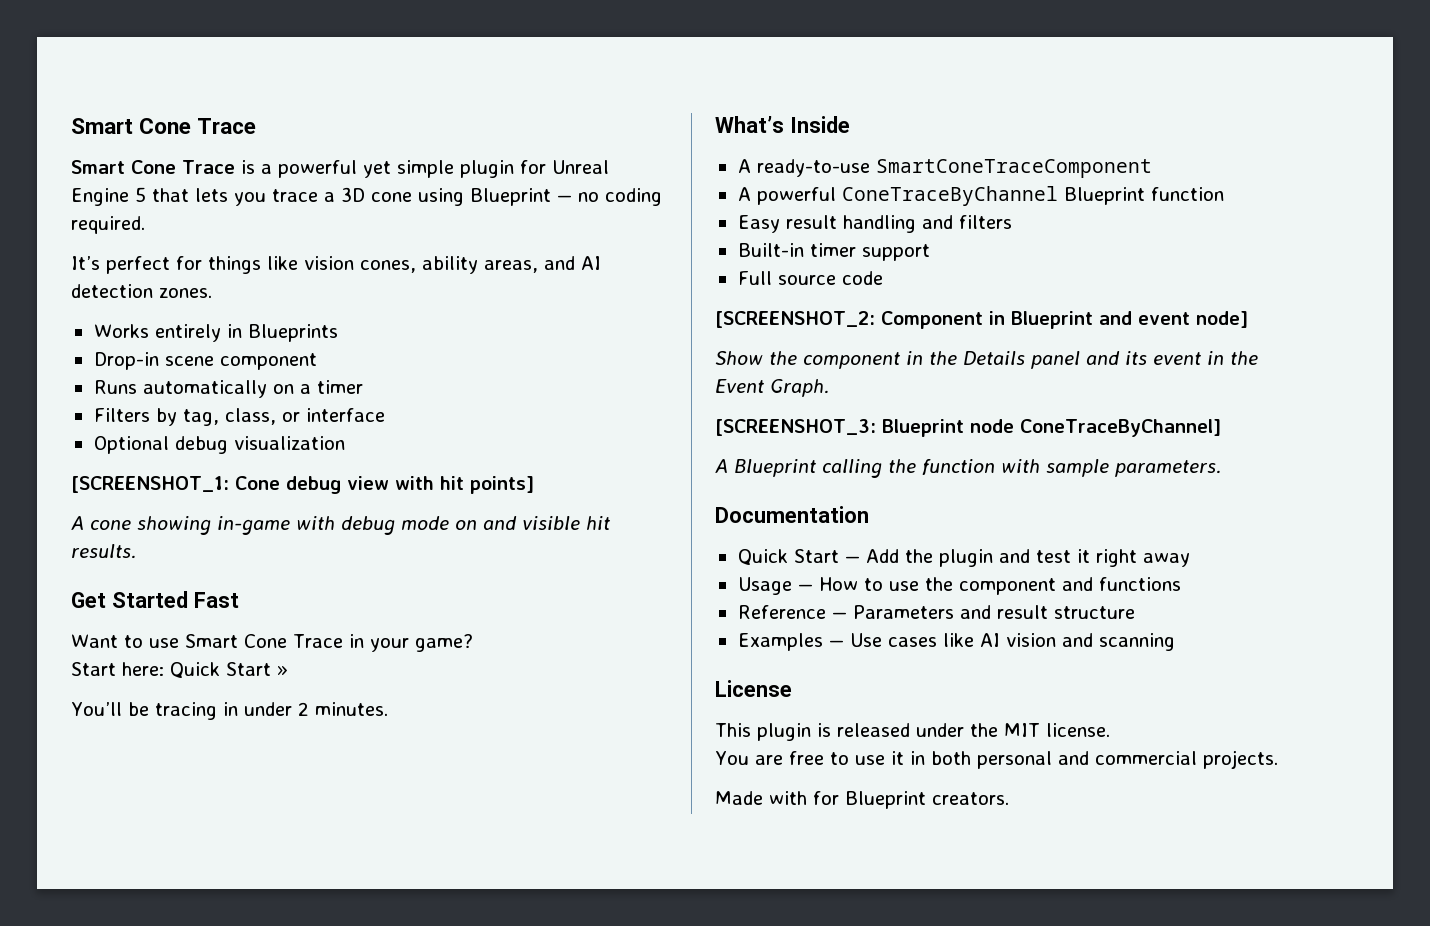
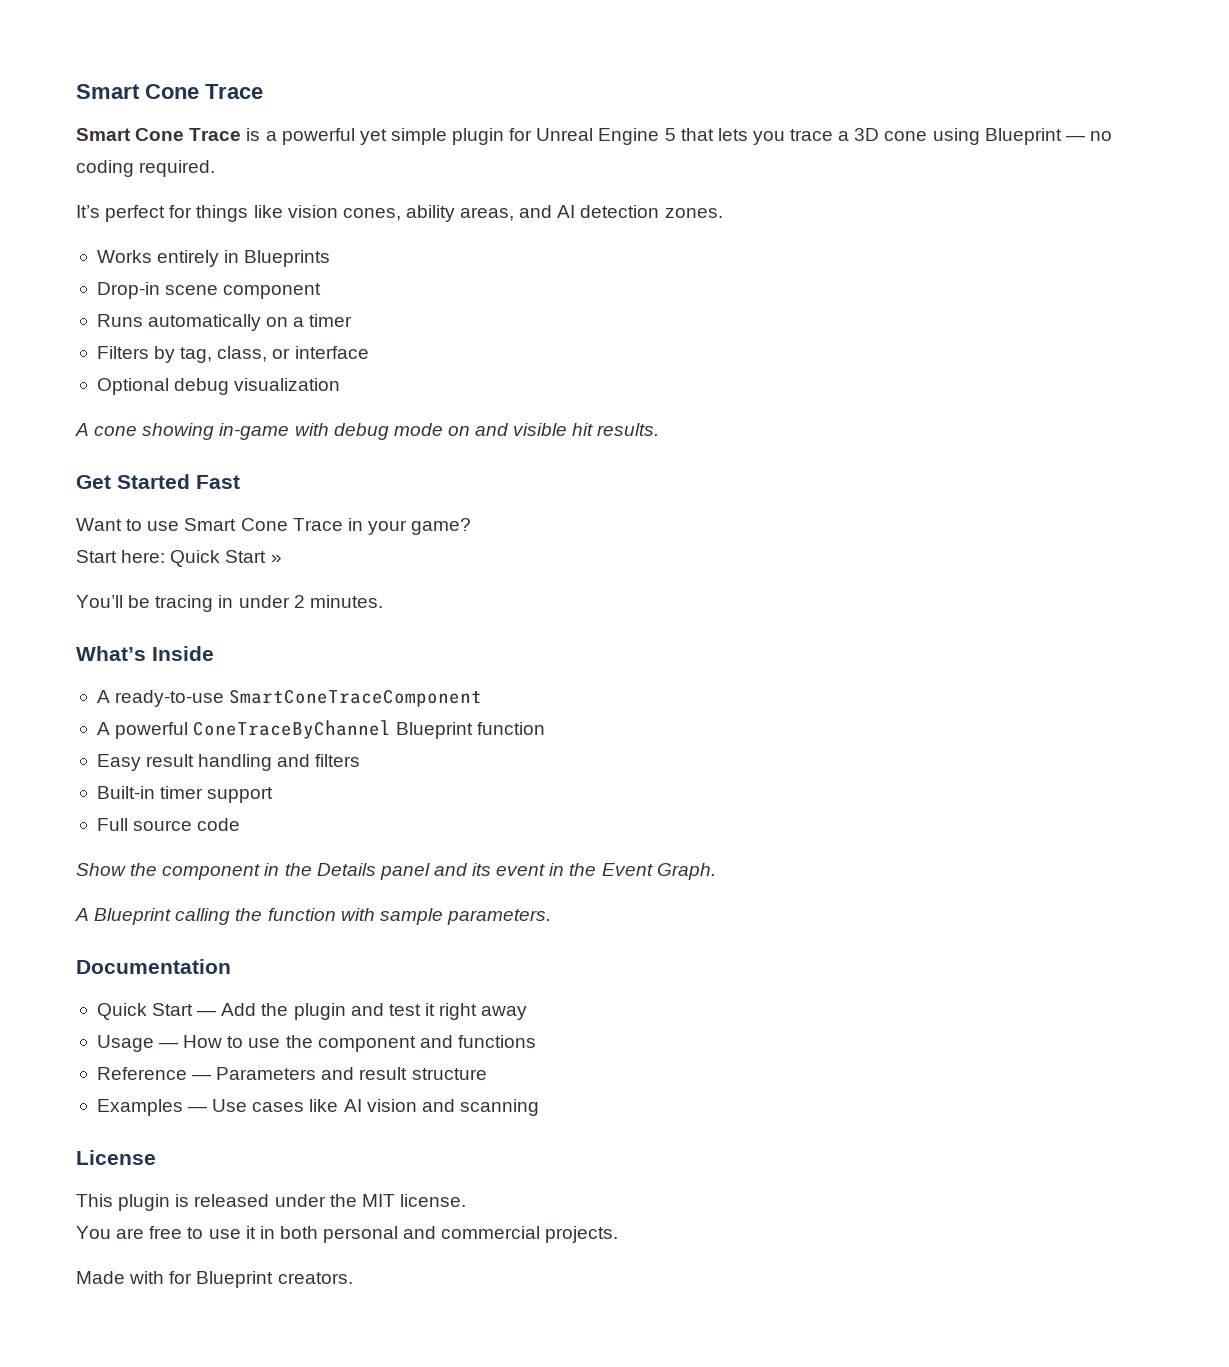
[71,476,534,494] // [SCREENSHOT_1: Cone debug view with hit points] -> (341, 384) none
[715,311,1248,329] // [SCREENSHOT_2: Component in Blueprint and event node] -> (241, 824) none
[715,419,1221,437] // [SCREENSHOT_3: Blueprint node ConeTraceByChannel] -> (716, 871) none

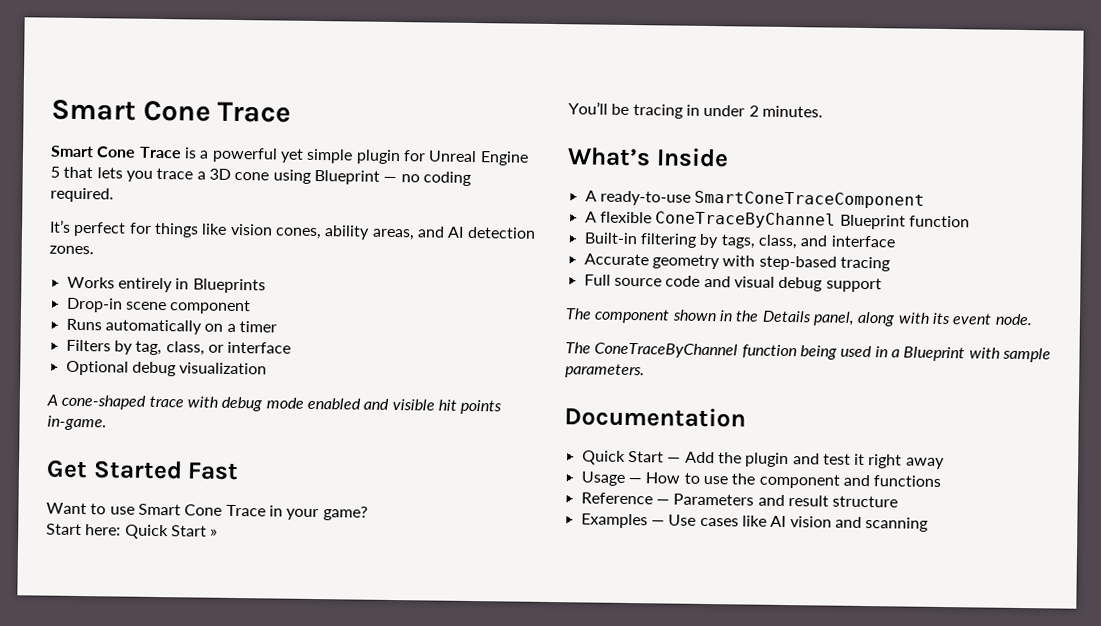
[94,423,290,440] cone showing in-game -> [61,394,184,410] cone-shaped trace
[447,426,470,436] on -> [306,397,361,410] enabled
[597,423,660,436] results. -> [460,399,503,415] [47,415,107,431] points in-game.
[115,722,189,739] powerful -> [599,211,652,224] flexible
[96,754,361,771] [96,786,274,803] [96,818,241,831] [76,863,716,880] [75,908,336,925] Easy result handling and filters // Built-in timer support // Full source code // Show the component in the Details panel and its event in the Event Graph. // A Blueprint calling the function -> [583,232,896,250] [583,253,890,272] [583,274,882,293] [565,308,1033,327] [565,342,966,362] Built-in filtering by tags, class, and interface // Accurate geometry with step-based tracing // Full source code and visual debug support // The component shown in the Details panel, along with its event node. // The ConeTraceByChannel function being used in a Blueprint
[76,1150,156,1165] [76,1194,466,1211] [76,1226,619,1243] [76,1271,353,1288] // License // This plugin is released under the MIT license. // You are free to use it in both personal and commercial projects. // Made with for Blueprint creators. -> (929, 524) none

